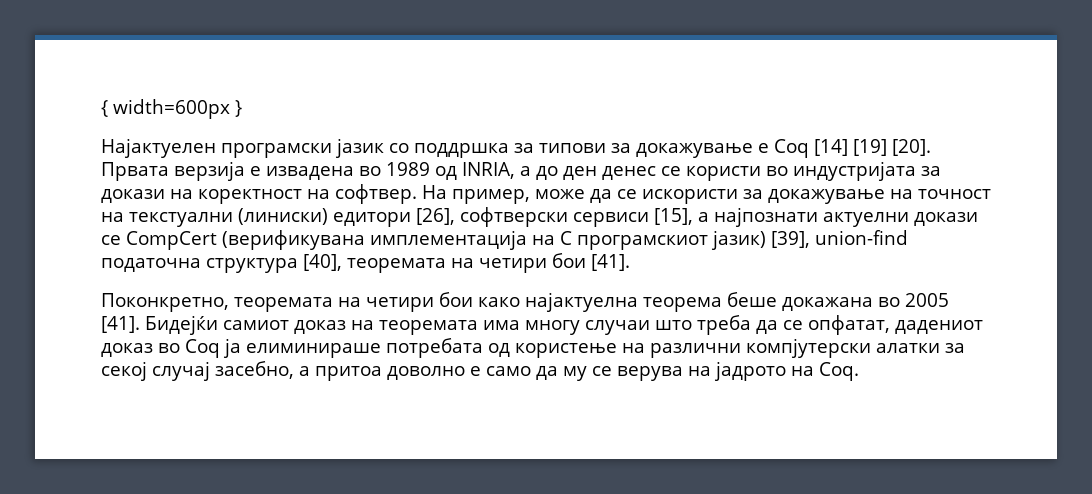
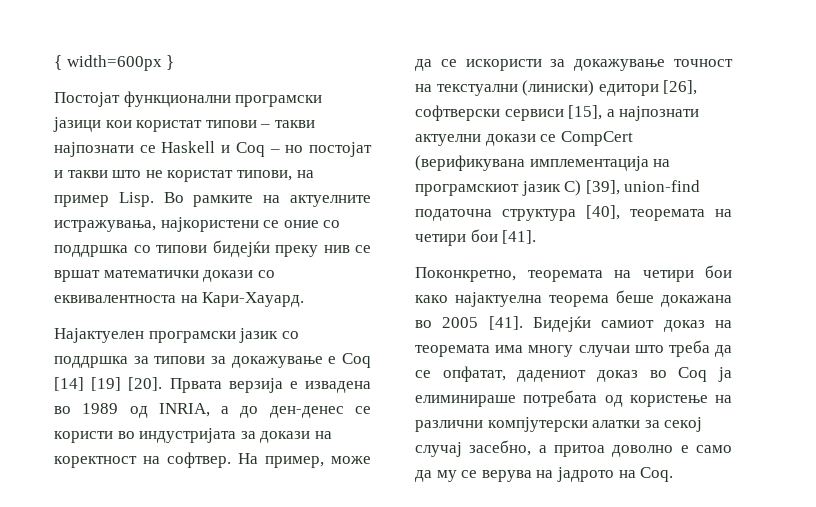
(242, 108) none -> [54,91,323,107] [53,117,315,132] [54,141,373,157] [54,170,314,182] [54,192,371,207] [54,217,341,232] [54,240,371,257] [54,270,275,282] [54,292,305,307] // Постојат функционални програмски јазици кои користат типови ‒ такви најпознати се Haskell и Coq ‒ но постојат и такви што не користат типови, на пример Lisp. Во рамките на актуелните истражувања, најкористени се оние со поддршка со типови бидејќи преку нив се вршат математички докази со еквивалентноста на Кари-Хауард.
[563,166,656,180] ден денес -> [269,406,344,418] ден-денес
[890,189,913,199] на -> (666, 65) none
[560,230,766,250] C програмскиот јазик) -> [415,180,582,196] програмскиот јазик C)

